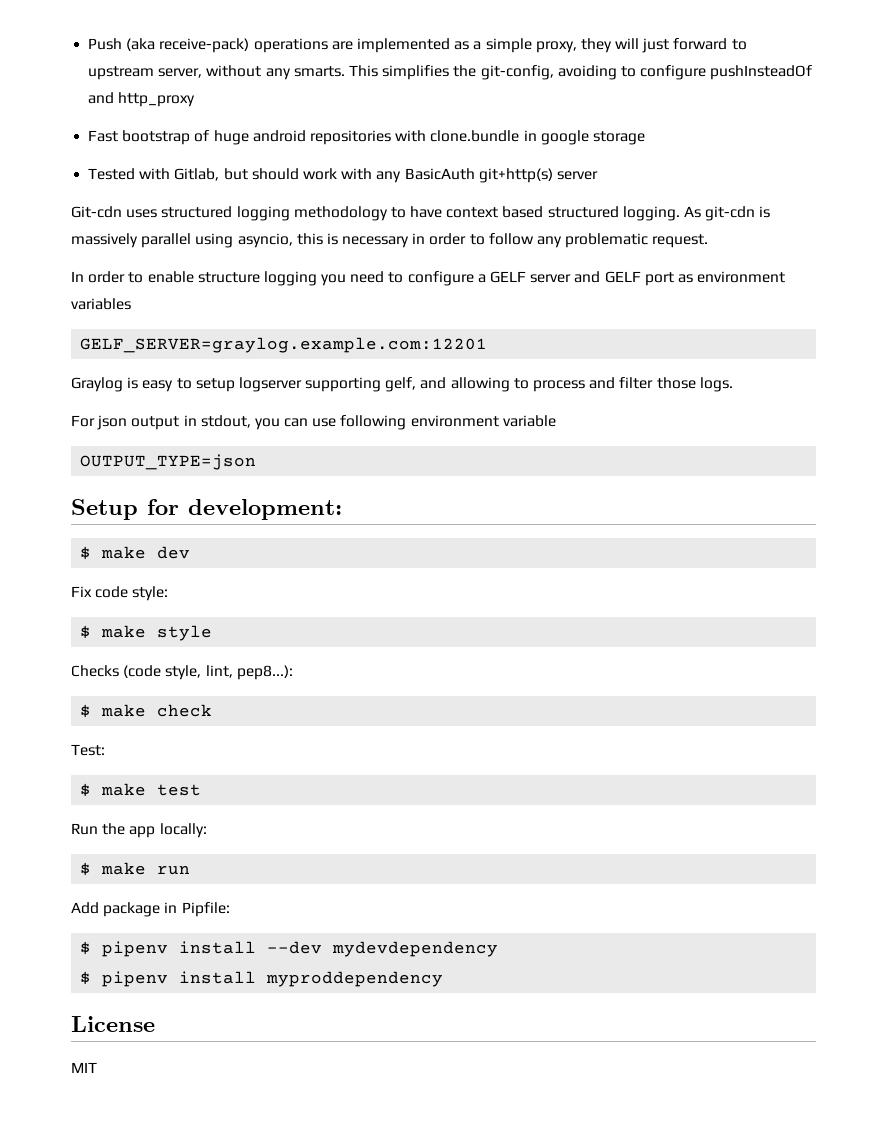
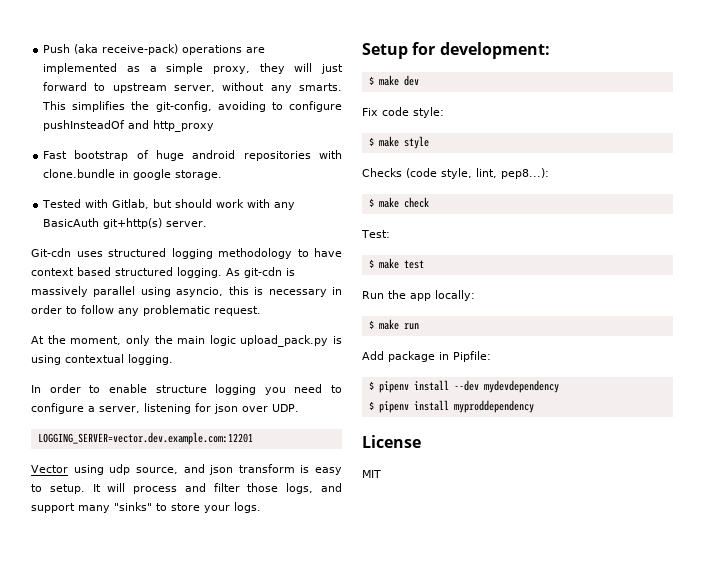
[592,131,645,145] storage -> [175,170,223,180] storage.
[556,171,598,180] server -> [166,221,208,227] server.
(709, 241) none -> [31,335,342,347] [31,354,173,365] // At the moment, only the main logic upload_pack.py is using contextual logging.
[490,271,786,286] [71,298,131,310] [80,337,488,353] [71,377,733,392] [71,415,556,430] [80,454,257,470] GELF server and GELF port as environment variables // GELF_SERVER=graylog.example.com:12201 // Graylog is easy to setup logserver supporting gelf, and allowing to process and filter those logs. // For json output in stdout, you can use following environment variable // OUTPUT_TYPE=json -> [99,403,299,414] [37,432,253,445] [31,464,342,475] [31,483,342,494] [31,502,261,513] server, listening for json over UDP. // LOGGING_SERVER=vector.dev.example.com:12201 // Vector using udp source, and json transform is easy to setup. It will process and filter those logs, and support many "sinks" to store your logs.

